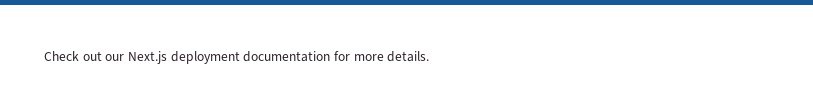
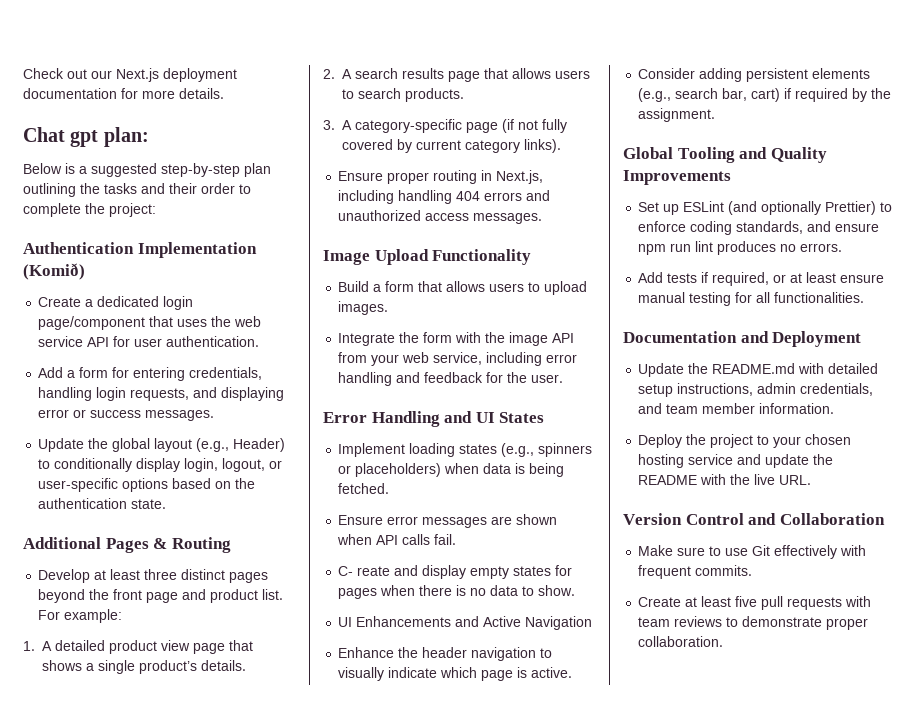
(430, 56) none -> [23,127,149,147] [23,163,271,177] [23,183,251,197] [23,203,156,217] [23,242,257,258] [23,263,85,280] [38,296,194,310] [38,316,262,330] [38,336,260,347] [38,367,263,381] [38,387,285,401] [38,409,215,421] [38,438,286,452] [38,458,283,472] [38,478,256,492] [38,498,167,509] [23,537,231,553] [38,569,269,583] [38,589,284,603] [38,609,123,623] [23,640,253,654] [42,660,246,674] [323,68,590,82] [342,88,464,102] [323,119,567,133] [342,139,561,153] [338,170,544,184] [338,190,551,204] [338,210,543,224] [323,249,532,265] [338,281,588,295] [338,301,389,315] [338,332,575,346] [338,352,578,366] [338,372,564,386] [323,411,545,427] [338,443,593,457] [338,463,565,477] [338,483,390,494] [338,514,558,528] [337,534,457,545] [338,565,573,579] [338,585,576,599] [338,616,593,630] [338,647,553,661] [338,667,573,681] [638,68,871,82] [638,88,892,102] [638,108,716,122] [623,147,827,163] [623,170,731,185] [638,201,893,215] [638,221,880,235] [638,241,843,255] [638,272,885,286] [638,292,865,306] [623,331,862,347] [638,363,879,377] [638,383,874,397] [638,403,835,414] [638,434,852,448] [638,454,834,468] [638,474,812,485] [623,513,885,525] [638,545,867,559] [638,565,753,579] [638,596,872,610] [638,616,869,630] [638,636,724,647] // Chat gpt plan: // Below is a suggested step-by-step plan outlining the tasks and their order to complete the project: // Authentication Implementation (Komið) // Create a dedicated login page/component that uses the web service API for user authentication. // Add a form for entering credentials, handling login requests, and displaying error or success messages. // Update the global layout (e.g., Header) to conditionally display login, logout, or user-specific options based on the authentication state. // Additional Pages & Routing // Develop at least three distinct pages beyond the front page and product list. For example: // 1. A detailed product view page that shows a single product’s details. // 2. A search results page that allows users to search products. // 3. A category-specific page (if not fully covered by current category links). // Ensure proper routing in Next.js, including handling 404 errors and unauthorized access messages. // Image Upload Functionality // Build a form that allows users to upload images. // Integrate the form with the image API from your web service, including error handling and feedback for the user. // Error Handling and UI States // Implement loading states (e.g., spinners or placeholders) when data is being fetched. // Ensure error messages are shown when API calls fail. // C- reate and display empty states for pages when there is no data to show. // UI Enhancements and Active Navigation // Enhance the header navigation to visually indicate which page is active. // Consider adding persistent elements (e.g., search bar, cart) if required by the assignment. // Global Tooling and Quality Improvements // Set up ESLint (and optionally Prettier) to enforce coding standards, and ensure npm run lint produces no errors. // Add tests if required, or at least ensure manual testing for all functionalities. // Documentation and Deployment // Update the README.md with detailed setup instructions, admin credentials, and team member information. // Deploy the project to your chosen hosting service and update the README with the live URL. // Version Control and Collaboration // Make sure to use Git effectively with frequent commits. // Create at least five pull requests with team reviews to demonstrate proper collaboration.

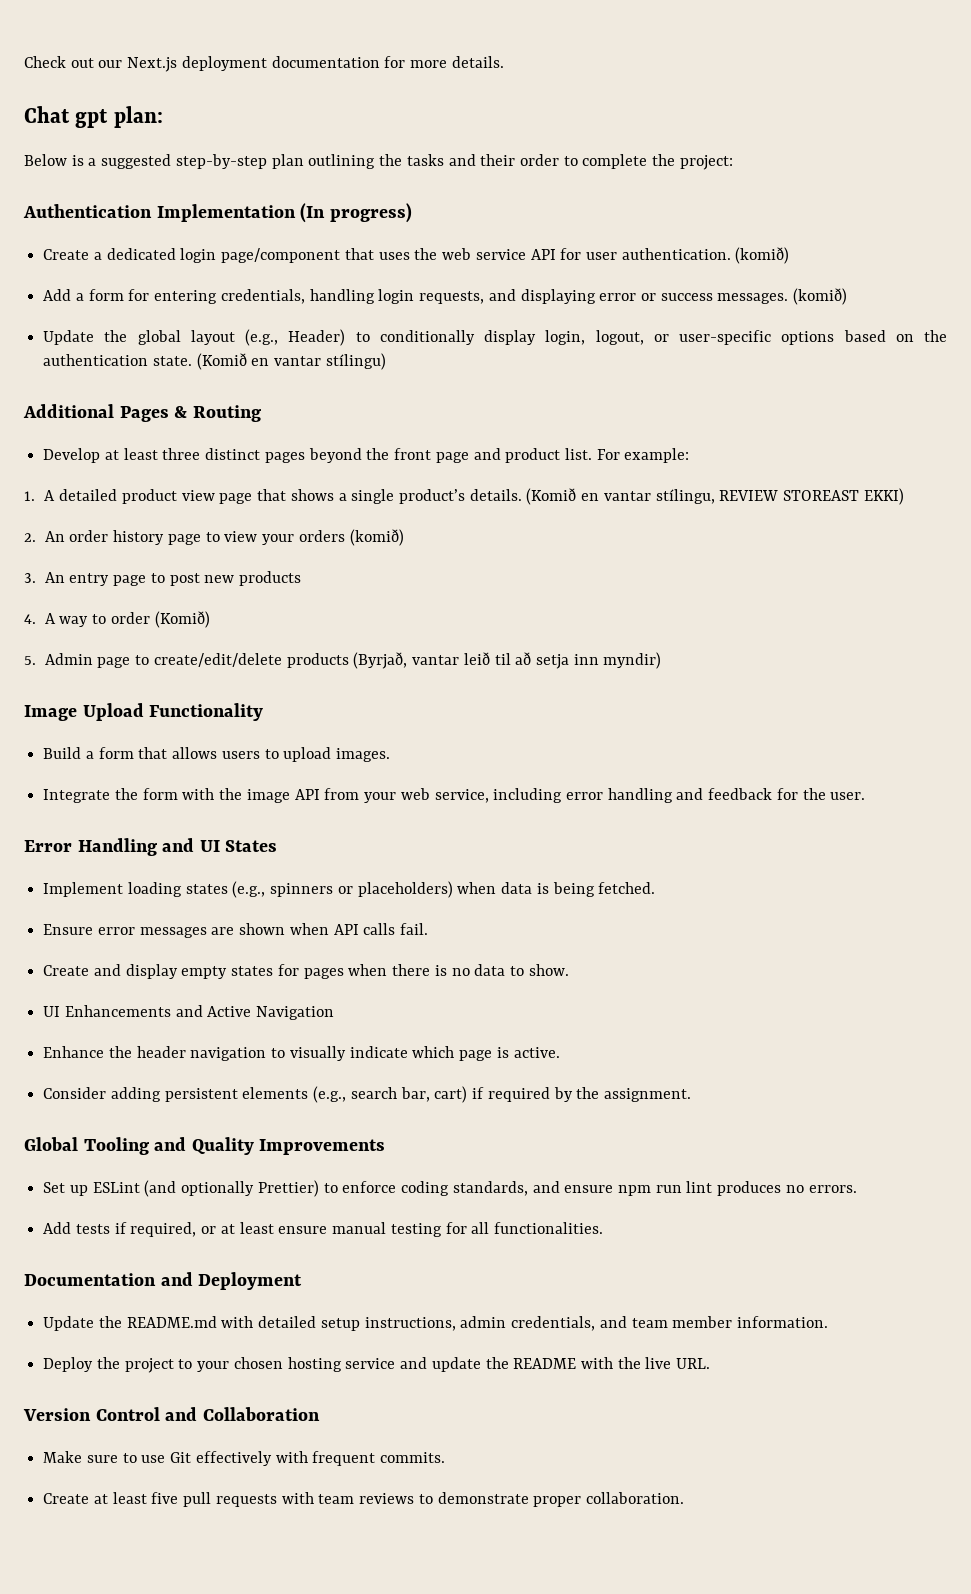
[23,263,85,280] (Komið) -> [300,203,412,223] (In progress)
(260, 341) none -> [735,247,790,264] (komið)
(215, 415) none -> [793,288,848,305] (komið)
(167, 504) none -> [196,353,386,370] (Komið en vantar stílingu)
[323,68,590,82] [342,88,464,102] [323,119,567,133] [342,139,561,153] [338,170,544,184] [338,190,551,204] [338,210,543,224] // 2. A search results page that allows users to search products. // 3. A category-specific page (if not fully covered by current category links). // Ensure proper routing in Next.js, including handling 404 errors and unauthorized access messages. -> [526,488,904,505] [24,529,404,546] [24,571,302,586] [24,611,210,628] [24,652,662,669] (Komið en vantar stílingu, REVIEW STOREAST EKKI) // 2. An order history page to view your orders (komið) // 3. An entry page to post new products // 4. A way to order (Komið) // 5. Admin page to create/edit/delete products (Byrjað, vantar leið til að setja inn myndir)
[338,566,391,576] C- reate -> [43,965,90,976] Create

